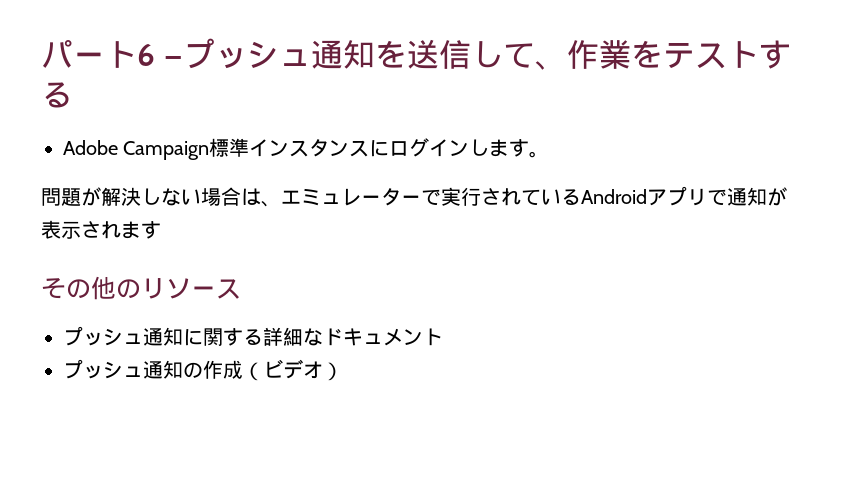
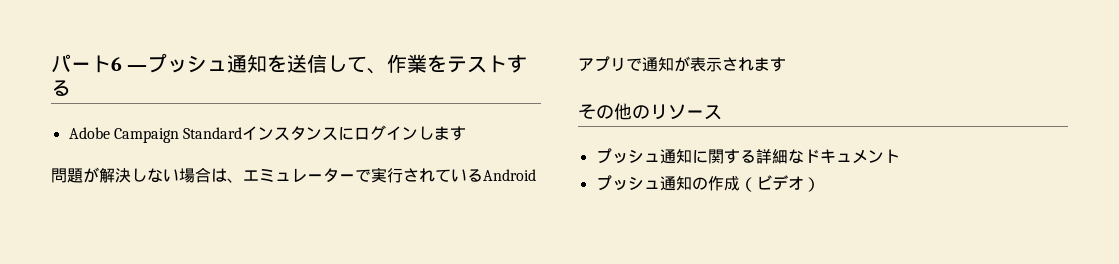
[209,138,250,157] 標準 -> [183,127,243,139] Standard
[529,151,550,158] 。 -> (467, 133) none

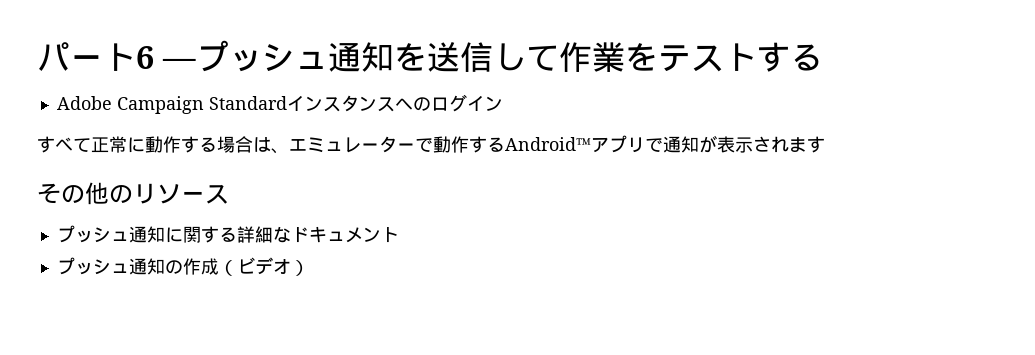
[367,68,388,74] 、 -> (559, 58) none
[338,127,355,140] に -> [394,97,431,111] への
[418,126,467,141] [51,167,179,183] します // 問題が解決しない -> [37,136,217,153] // すべて正常に動作する
[371,167,536,183] 実行されているAndroid -> [433,136,591,153] 動作するAndroid™

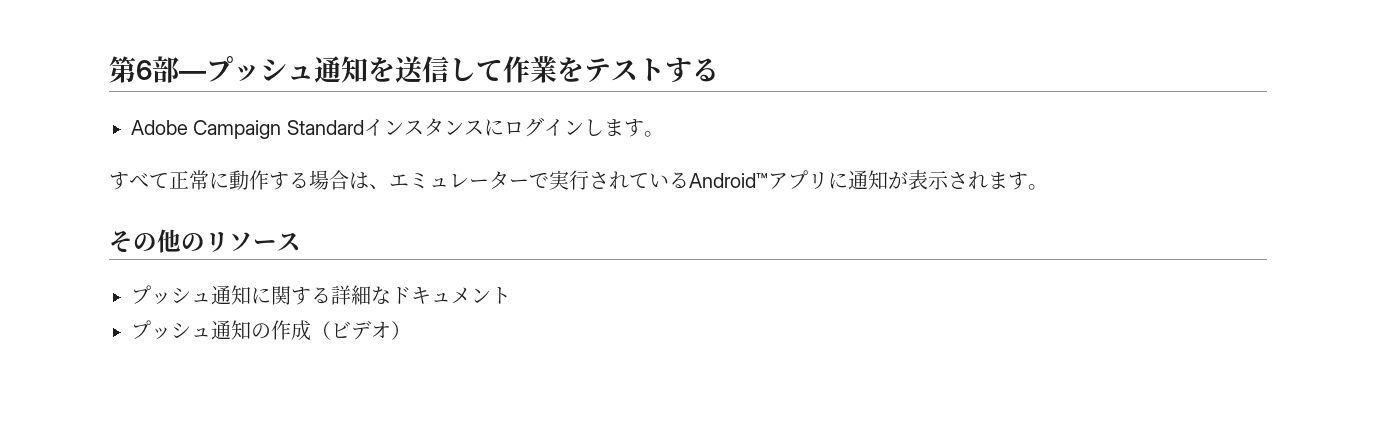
[37,42,154,71] パート6 -> [109,56,179,83] 第6部
[394,97,431,111] への -> [483,119,504,136] に
(503, 103) none -> [583,119,664,137] します。
[433,136,487,153] 動作す -> [549,170,669,190] 実行されてい
[645,138,663,152] で -> [828,172,848,189] に
(825, 144) none -> [1028,184,1048,190] 。

